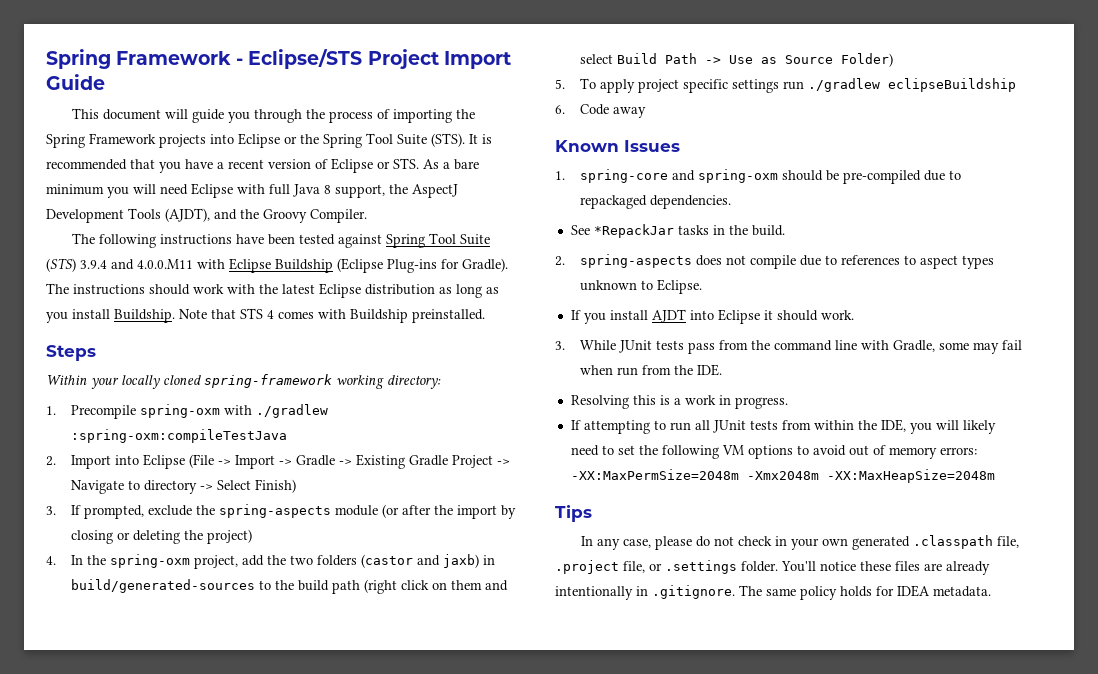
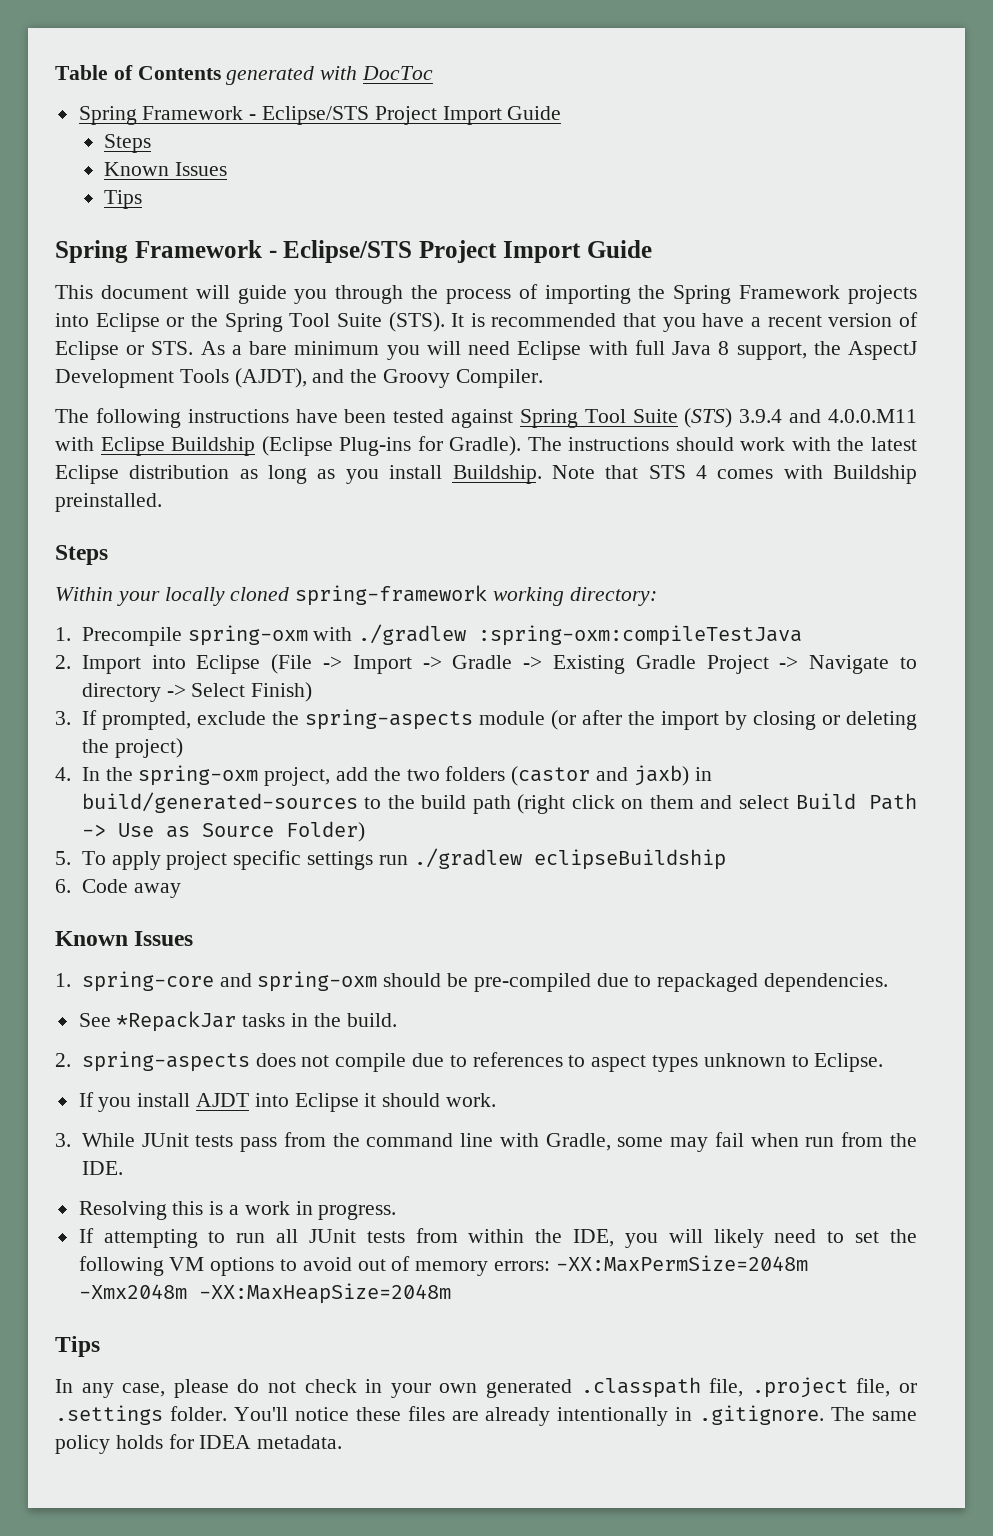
(46, 59) none -> [55,65,434,85] [78,106,562,125] [104,134,152,153] [104,162,227,176] [104,190,143,209] Table of Contents generated with DocToc // Spring Framework - Eclipse/STS Project Import Guide // Steps // Known Issues // Tips //

